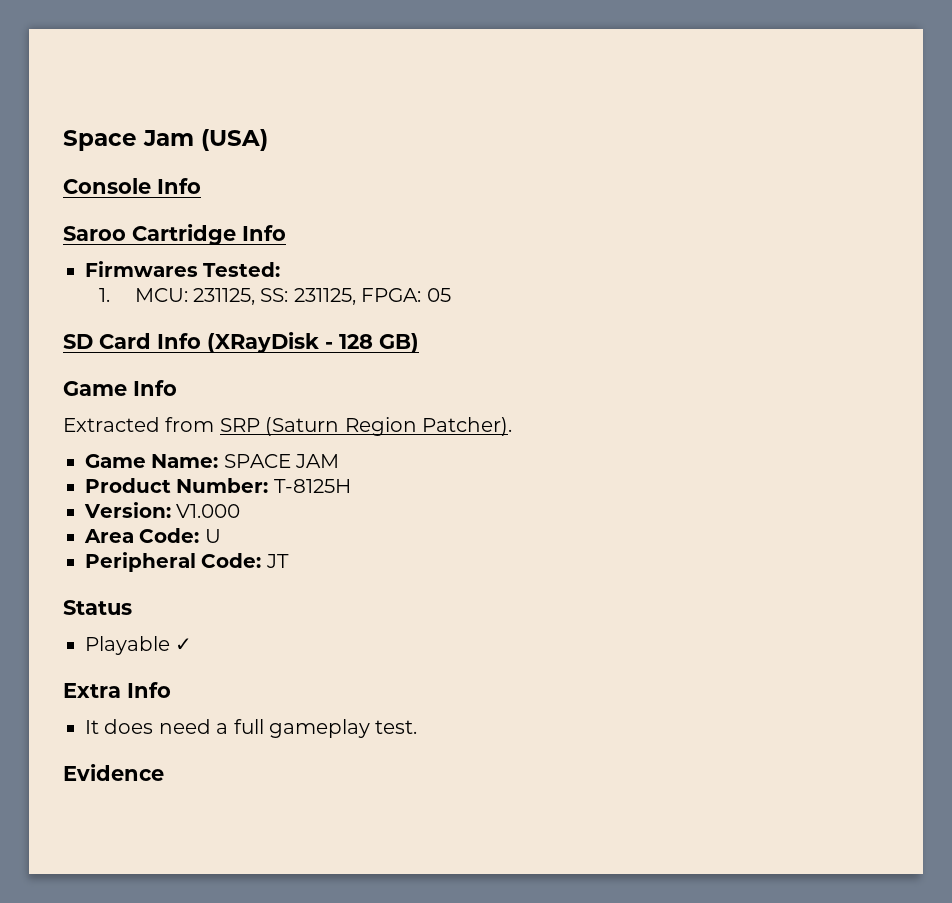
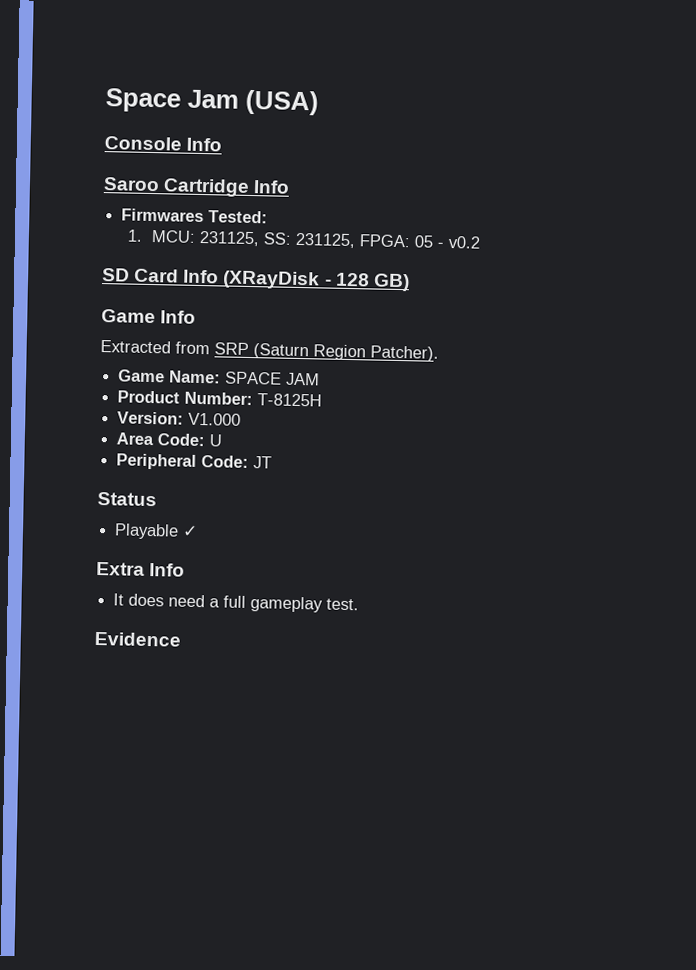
(451, 295) none -> [437,235,482,249] - v0.2

